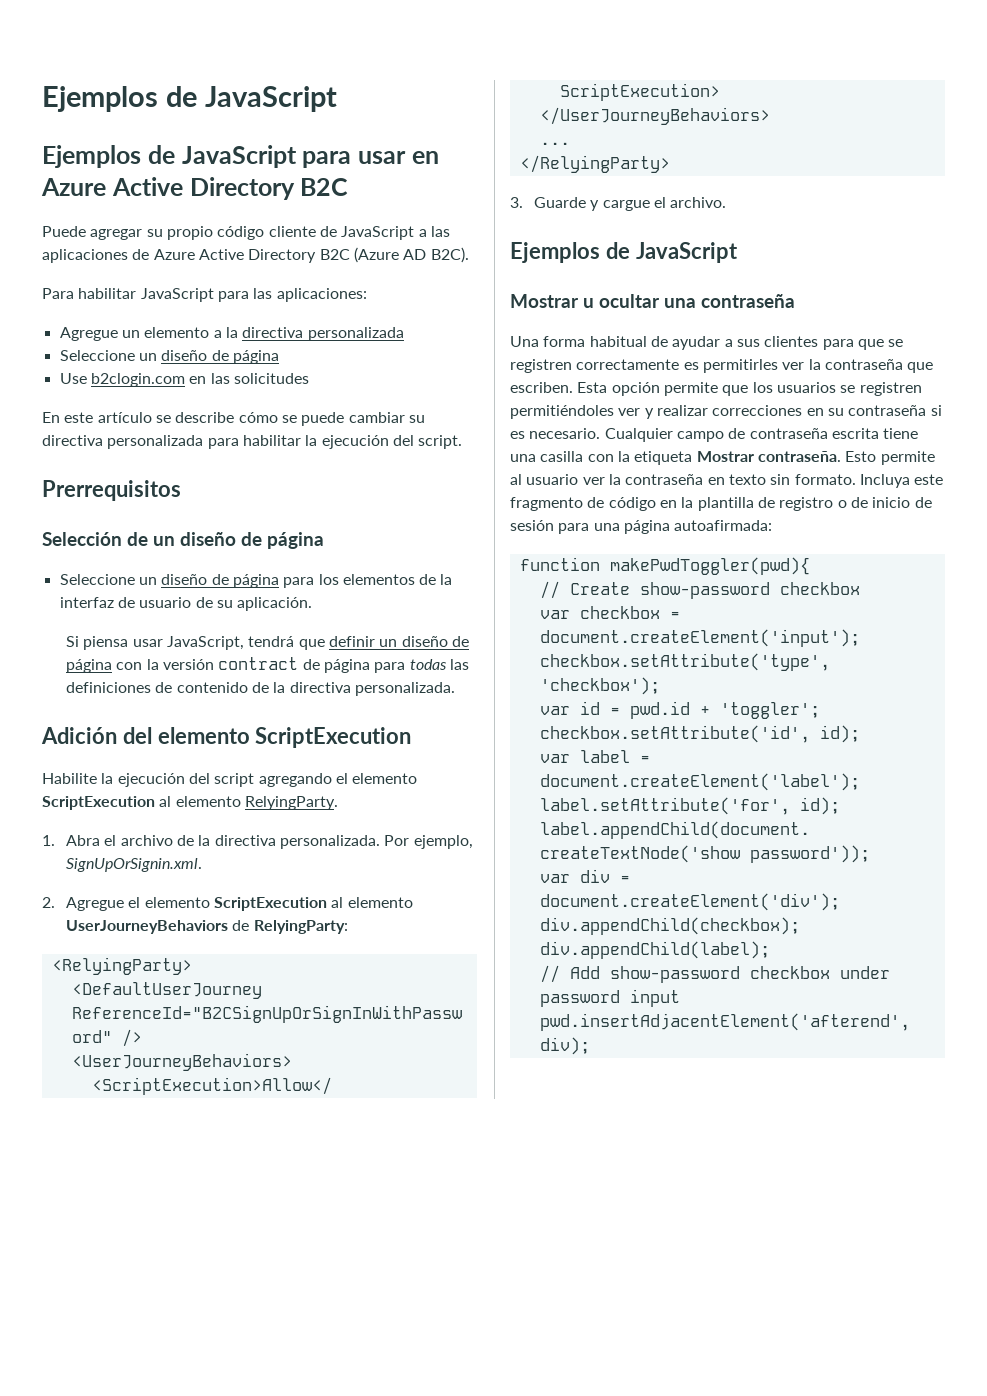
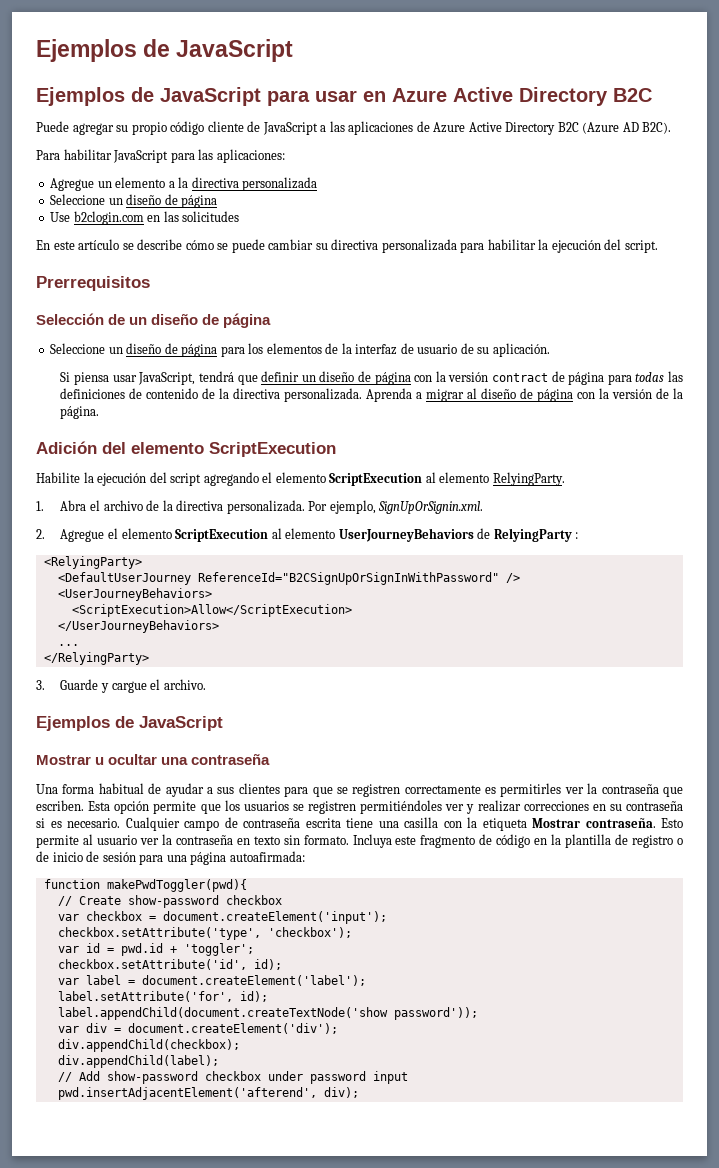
(456, 689) none -> [366,388,683,402] [60,406,100,419] Aprenda a migrar al diseño de página con la versión de la página.
[253,920,348,934] RelyingParty: -> [493,528,579,542] RelyingParty :

